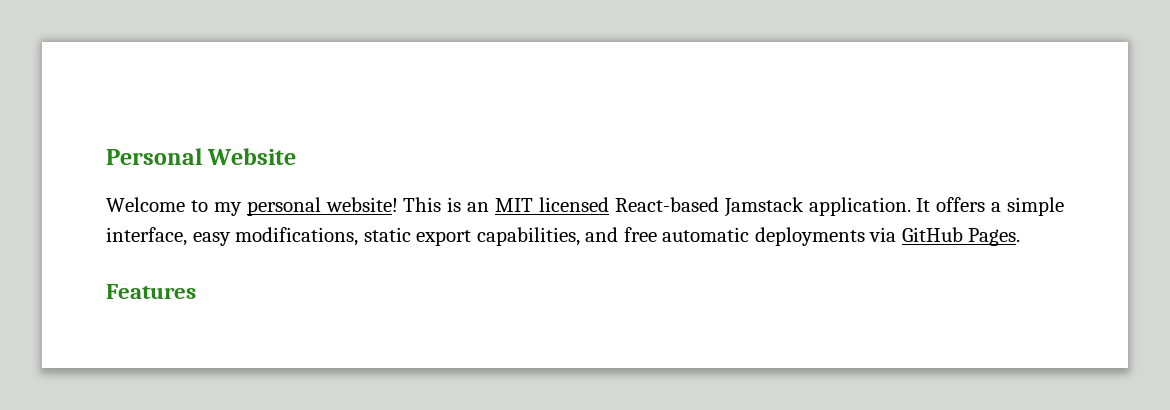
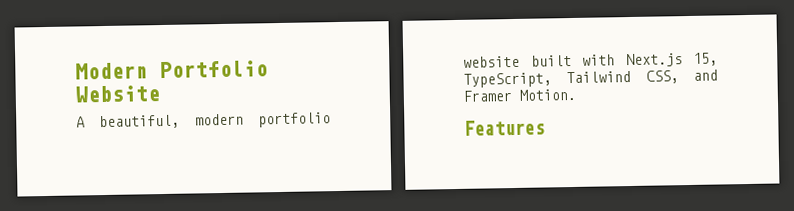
[106,148,202,165] Personal -> [75,60,268,80] Modern Portfolio
[106,197,1064,217] [106,227,1021,246] Welcome to my personal website! This is an MIT licensed React-based Jamstack application. It offers a simple interface, easy modifications, static export capabilities, and free automatic deployments via GitHub Pages. -> [76,112,331,130] [463,52,718,68] [463,69,718,88] [463,88,576,102] A beautiful, modern portfolio website built with Next.js 15, TypeScript, Tailwind CSS, and Framer Motion.

